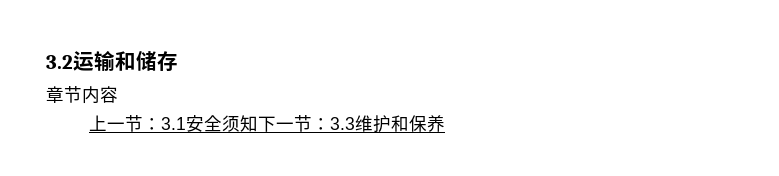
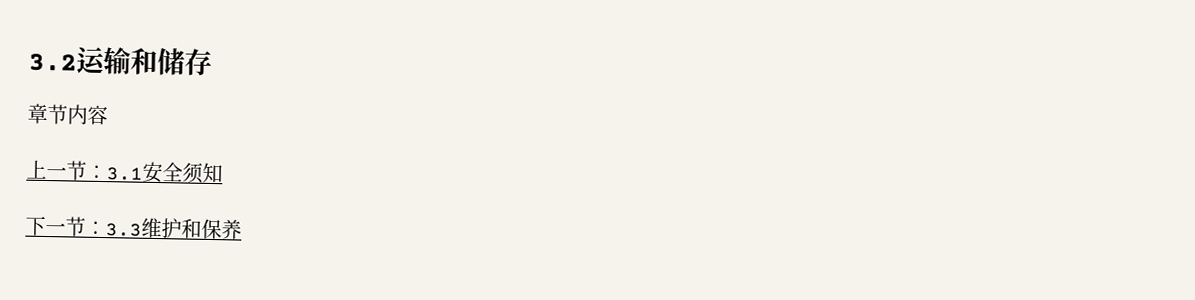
(258, 123) none -> (223, 173) //

